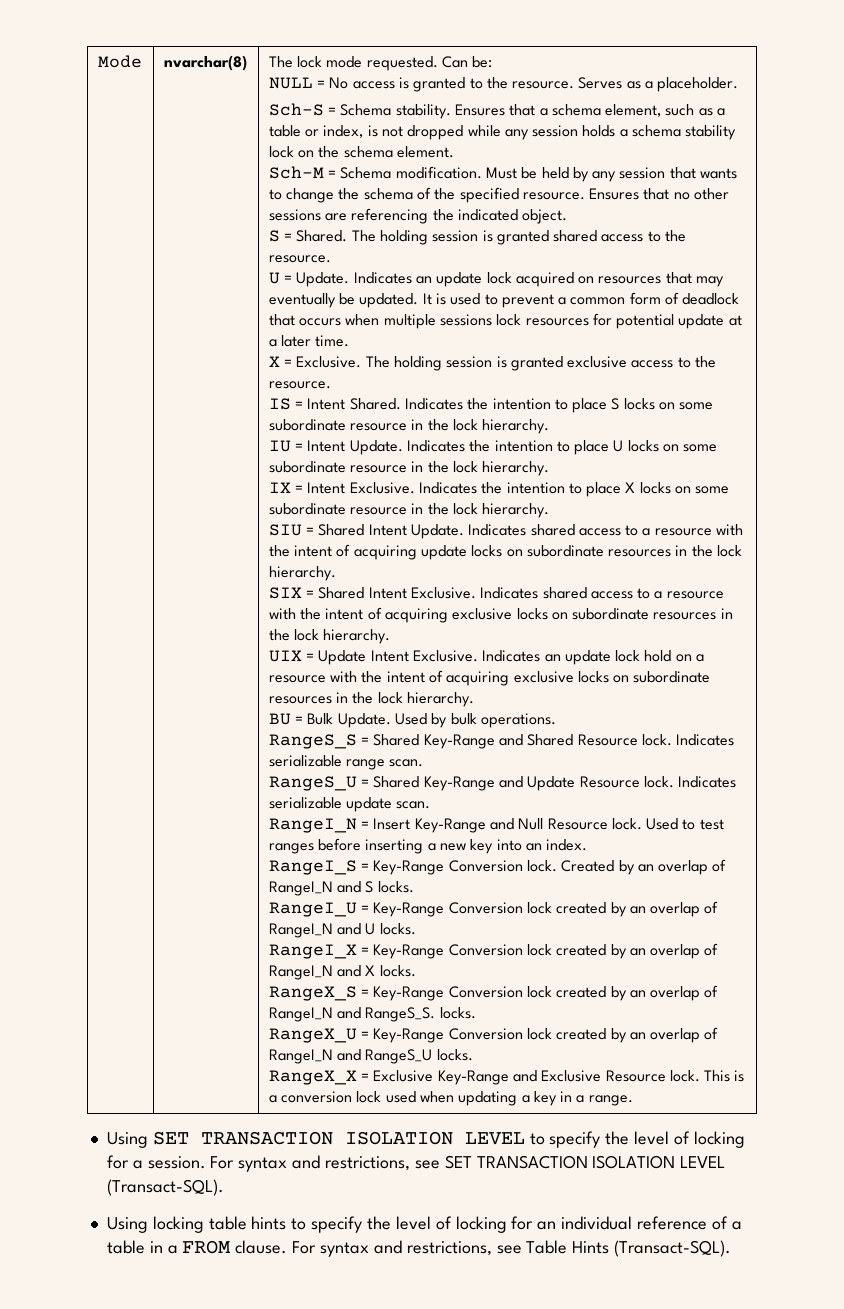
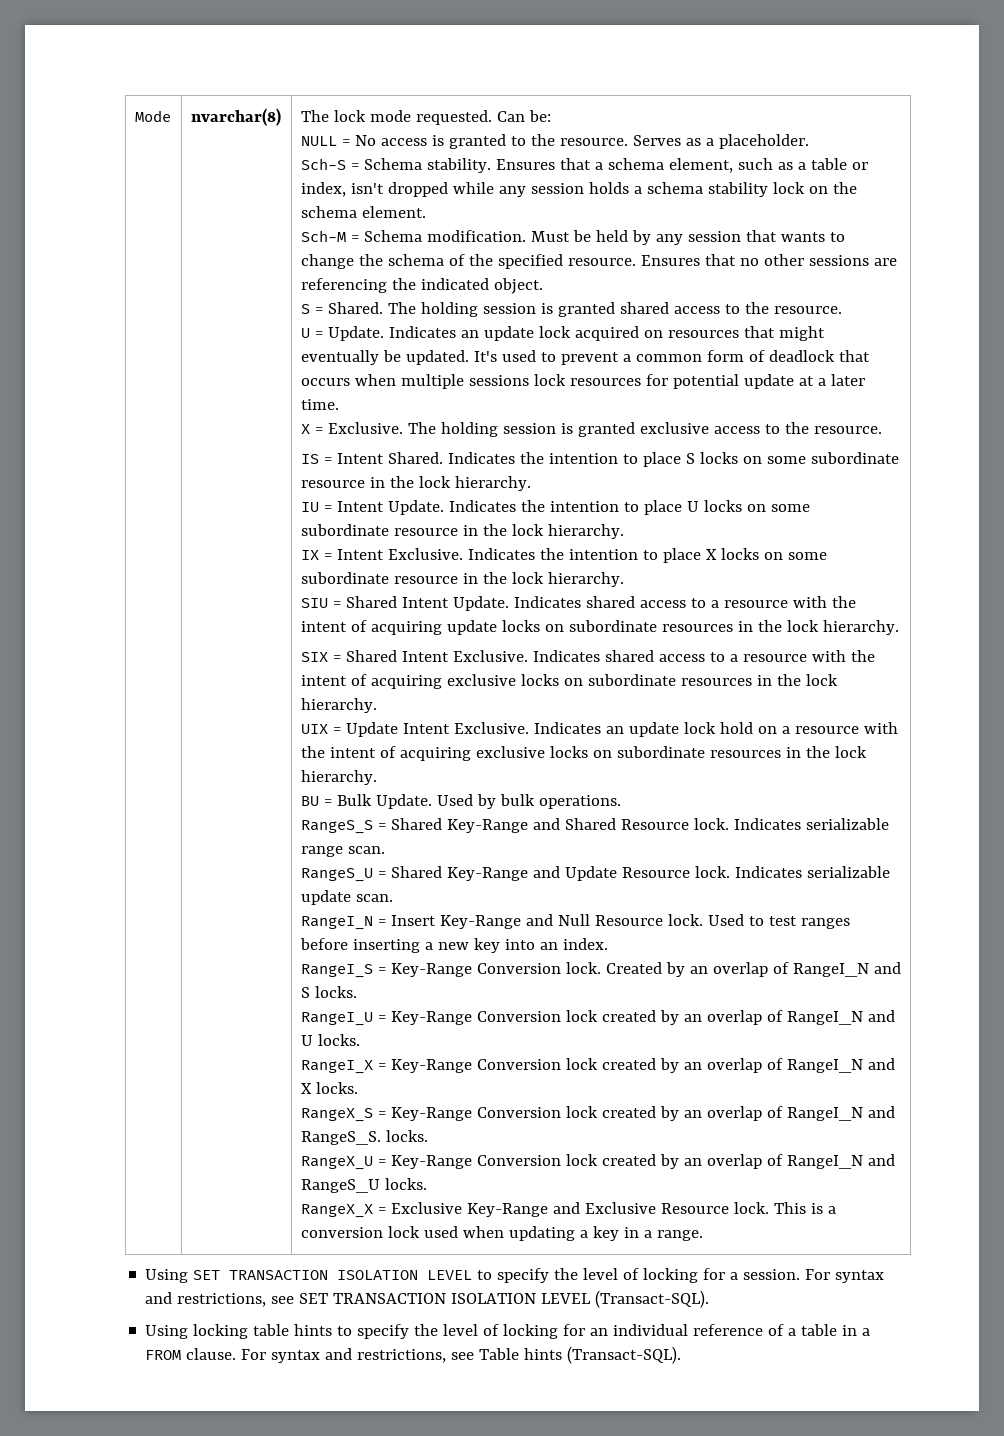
[367,125,403,137] is not -> [350,183,384,194] isn't
[696,276,725,287] may -> [778,326,825,341] might
[422,293,446,305] It is -> [473,351,497,362] It's
[572,1241,610,1254] Hints -> [524,1348,563,1360] hints

